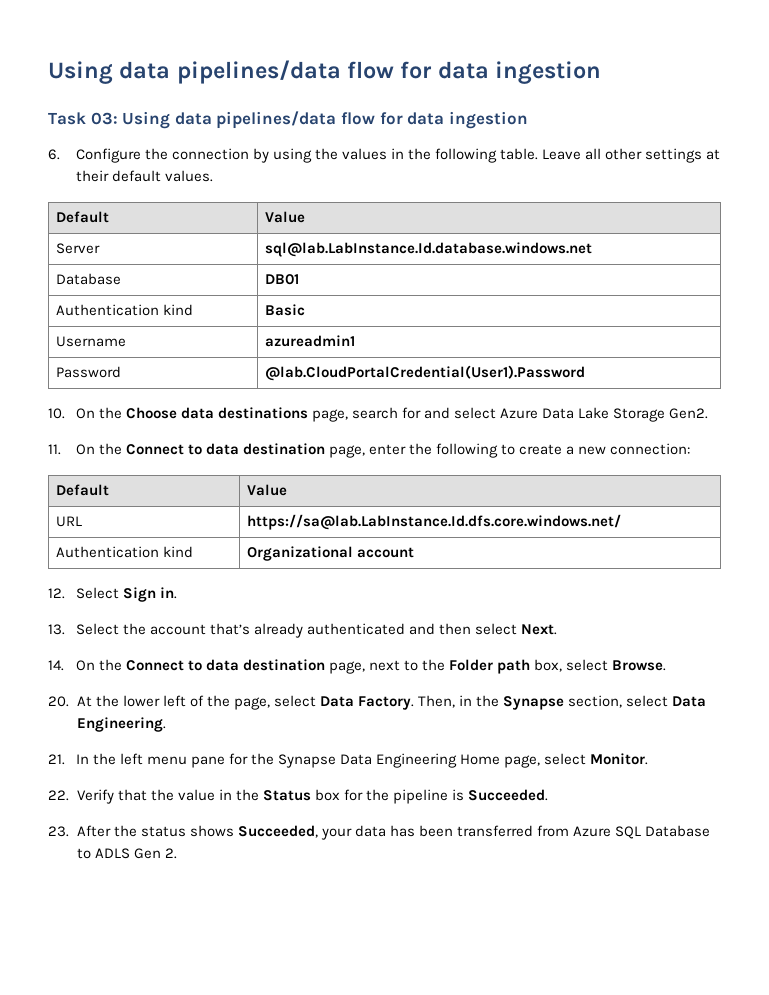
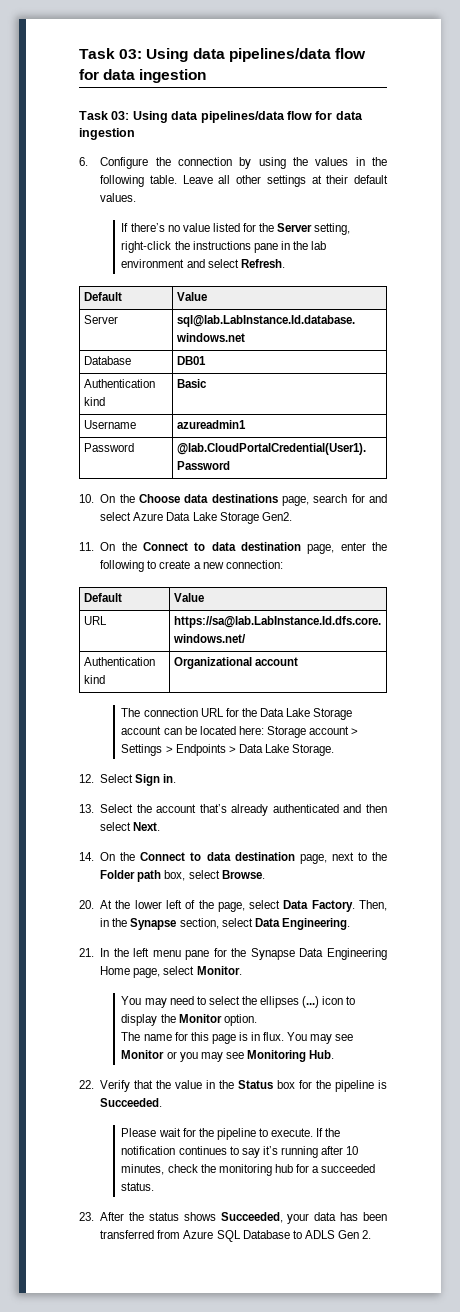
(48, 72) none -> [79,48,143,59] Task 03:
(213, 176) none -> [121,223,351,235] [121,241,327,253] [121,259,285,268] // If there’s no value listed for the Server setting, right-click the instructions pane in the lab environment and select Refresh.
(415, 552) none -> [121,708,353,720] [121,726,359,738] [121,744,335,756] // The connection URL for the Data Lake Storage account can be located here: Storage account > Settings > Endpoints > Data Lake Storage.
(649, 759) none -> [121,996,356,1008] [121,1014,257,1026] [121,1032,354,1044] [121,1050,335,1062] // You may need to select the ellipses (...) icon to display the Monitor option. // The name for this page is in flux. You may see Monitor or you may see Monitoring Hub.
(549, 795) none -> [121,1128,341,1140] [121,1146,359,1158] [121,1164,376,1176] [121,1182,155,1191] // Please wait for the pipeline to execute. If the notification continues to say it’s running after 10 minutes, check the monitoring hub for a succeeded status.

